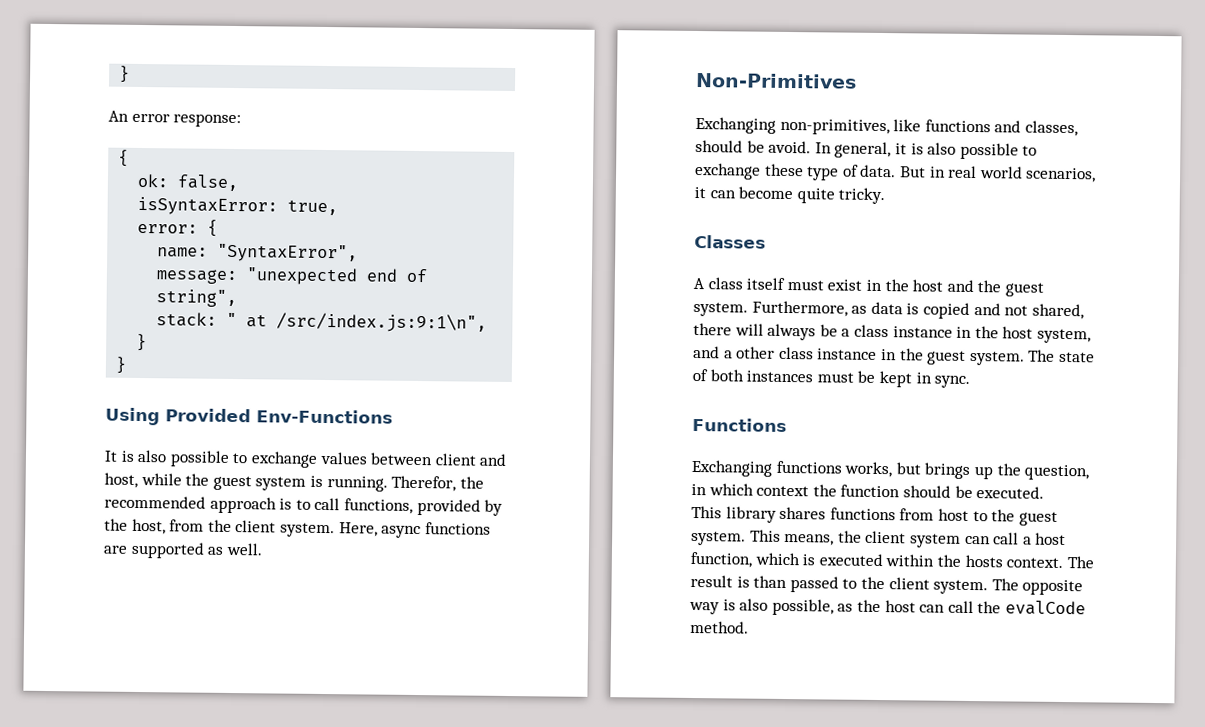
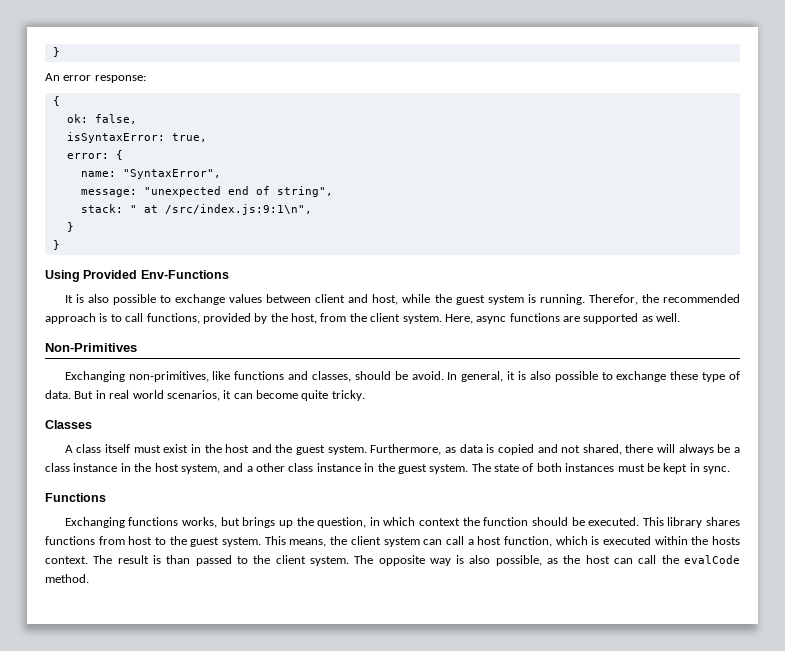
(1045, 492) // -> (640, 521) none

